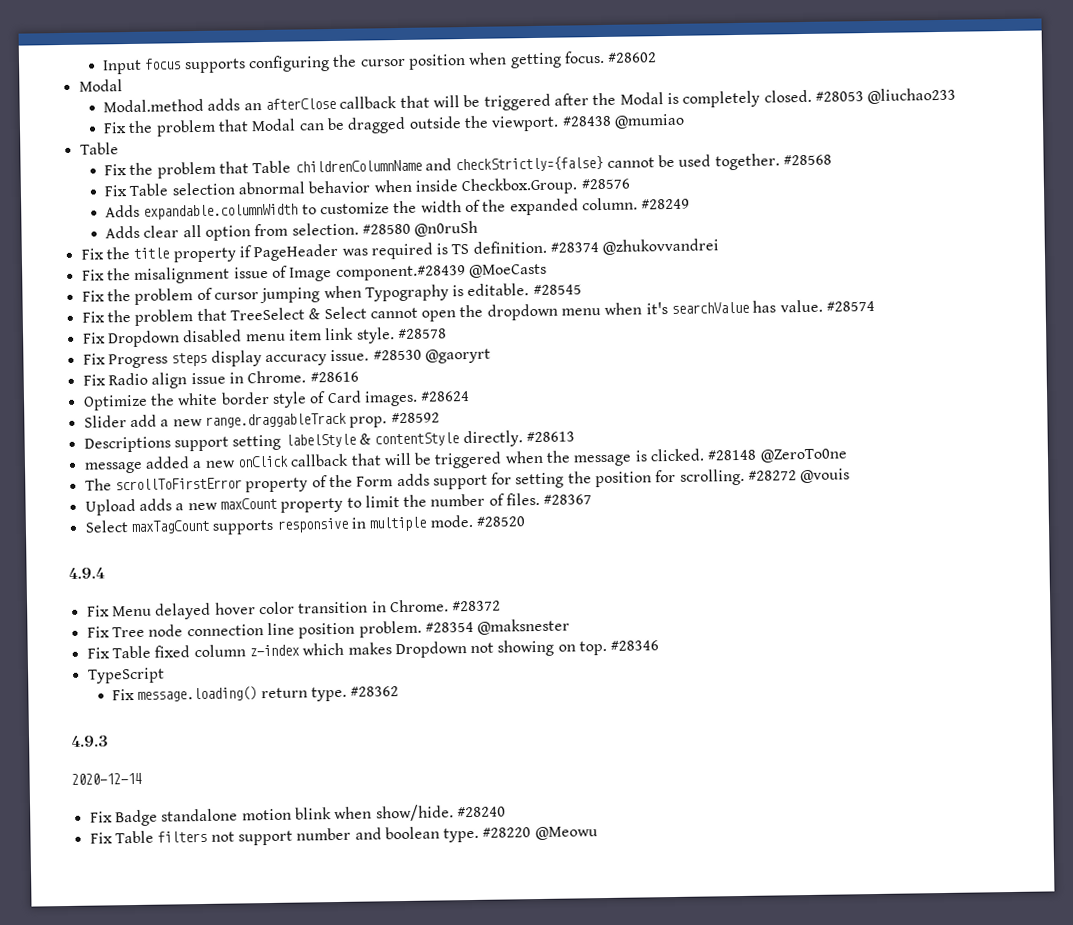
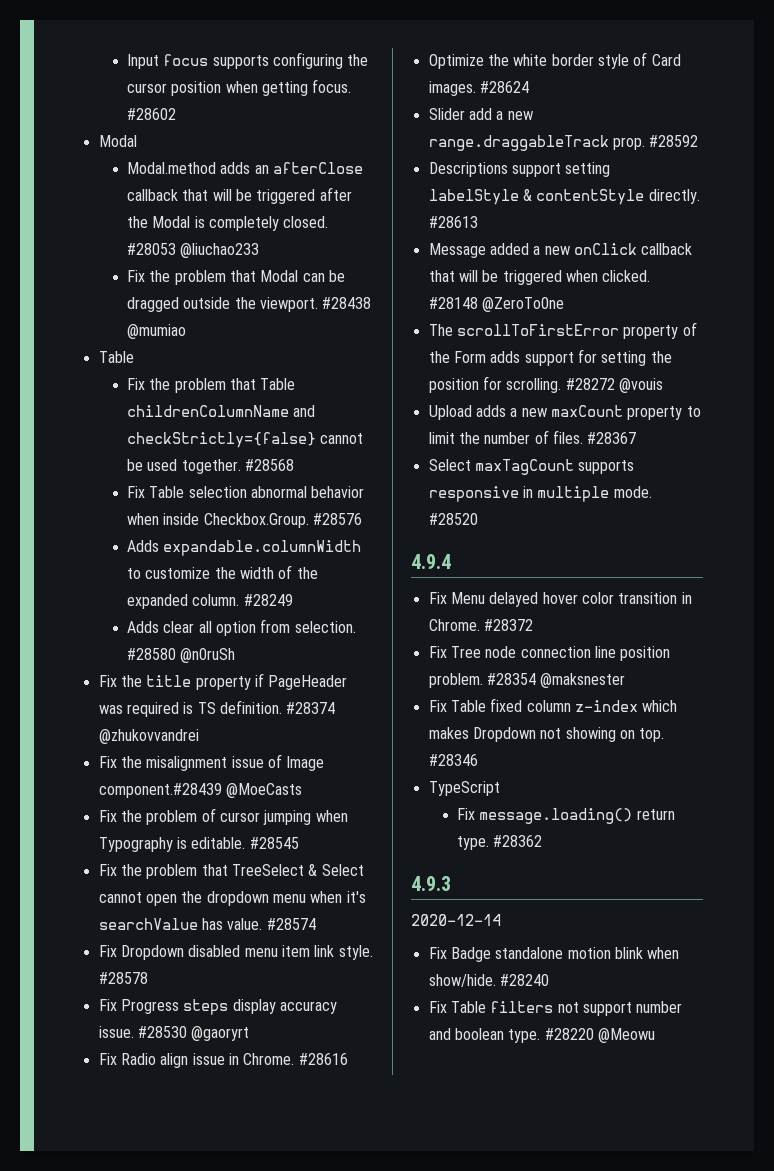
[83,461,143,474] message -> [428,243,486,258] Message
[546,450,647,467] the message is -> (598, 276) none

